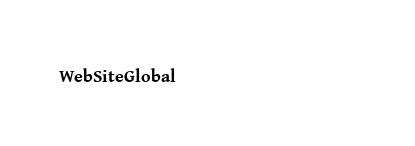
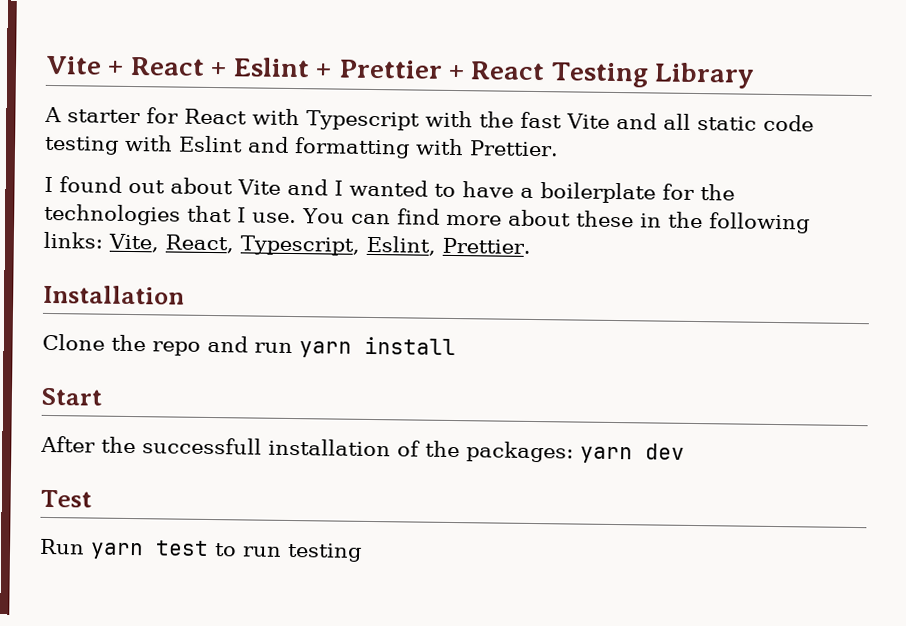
[59,68,176,82] WebSiteGlobal -> [45,55,756,89] [44,106,814,132] [44,134,559,159] [44,176,735,204] [44,203,810,234] [43,231,531,256] [43,284,185,305] [42,333,456,358] [41,387,103,406] [40,435,685,464] [40,489,92,508] [39,538,362,562] Vite + React + Eslint + Prettier + React Testing Library // A starter for React with Typescript with the fast Vite and all static code testing with Eslint and formatting with Prettier. // I found out about Vite and I wanted to have a boilerplate for the technologies that I use. You can find more about these in the following links: Vite, React, Typescript, Eslint, Prettier. // Installation // Clone the repo and run yarn install // Start // After the successfull installation of the packages: yarn dev // Test // Run yarn test to run testing

